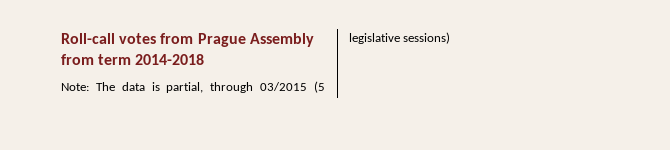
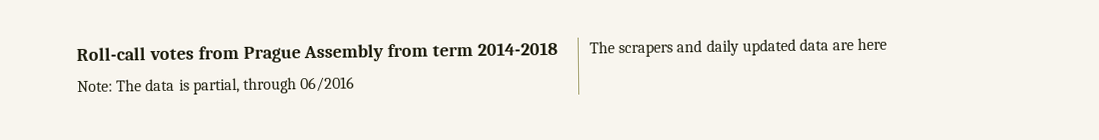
[260,81,325,93] [349,32,451,44] 03/2015 (5 legislative sessions) -> [300,76,356,93] [589,37,888,58] 06/2016 // The scrapers and daily updated data are here

